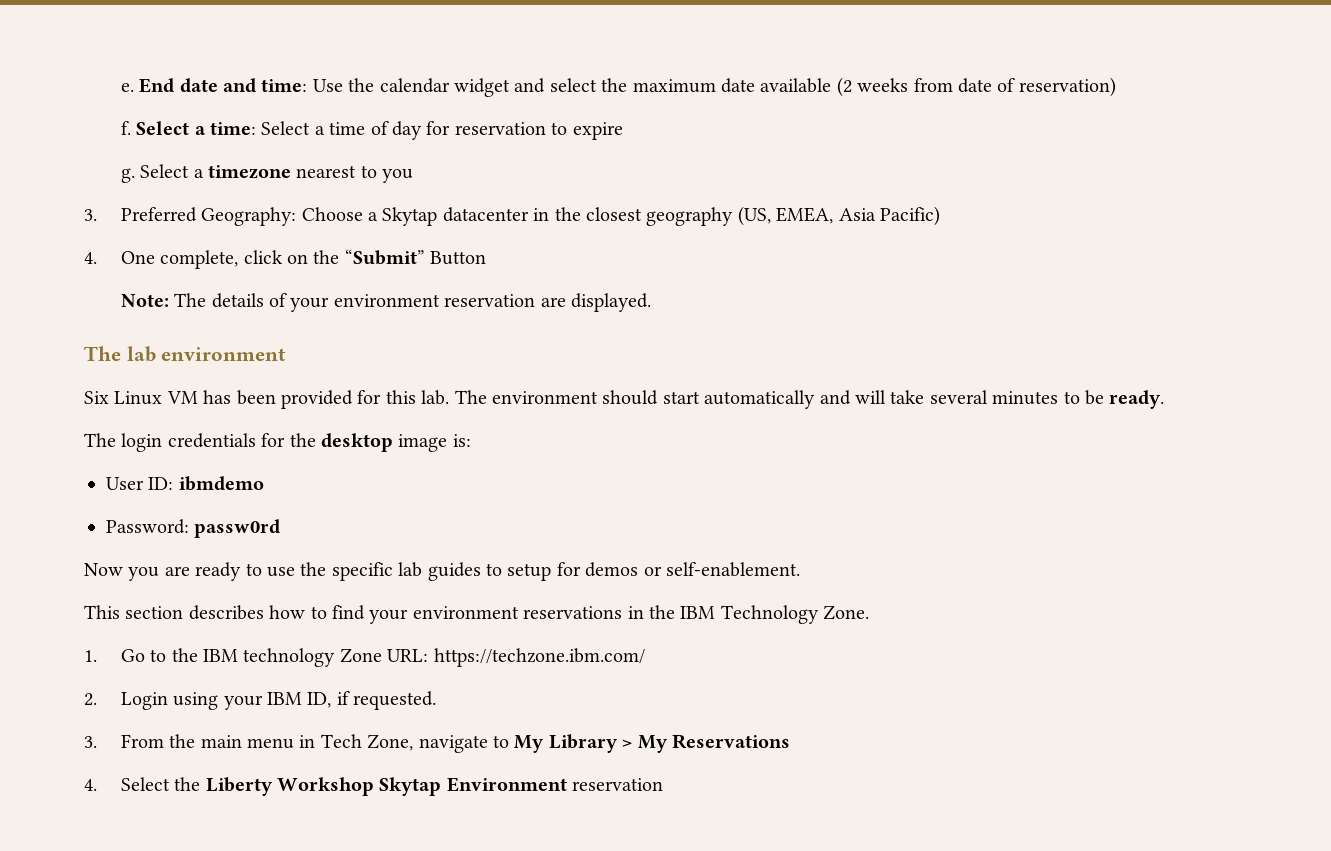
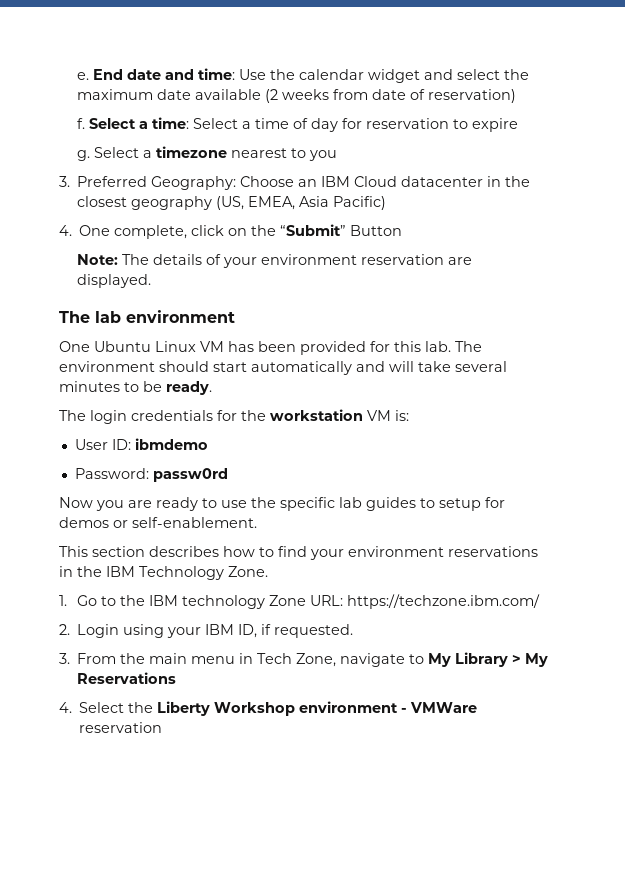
[368,207,438,226] a Skytap -> [298,176,398,187] an IBM Cloud
[84,391,109,404] Six -> [59,341,151,352] One Ubuntu
[321,433,448,452] desktop image -> [270,409,391,421] workstation VM
[379,777,567,796] Skytap Environment -> [299,701,478,713] environment - VMWare

